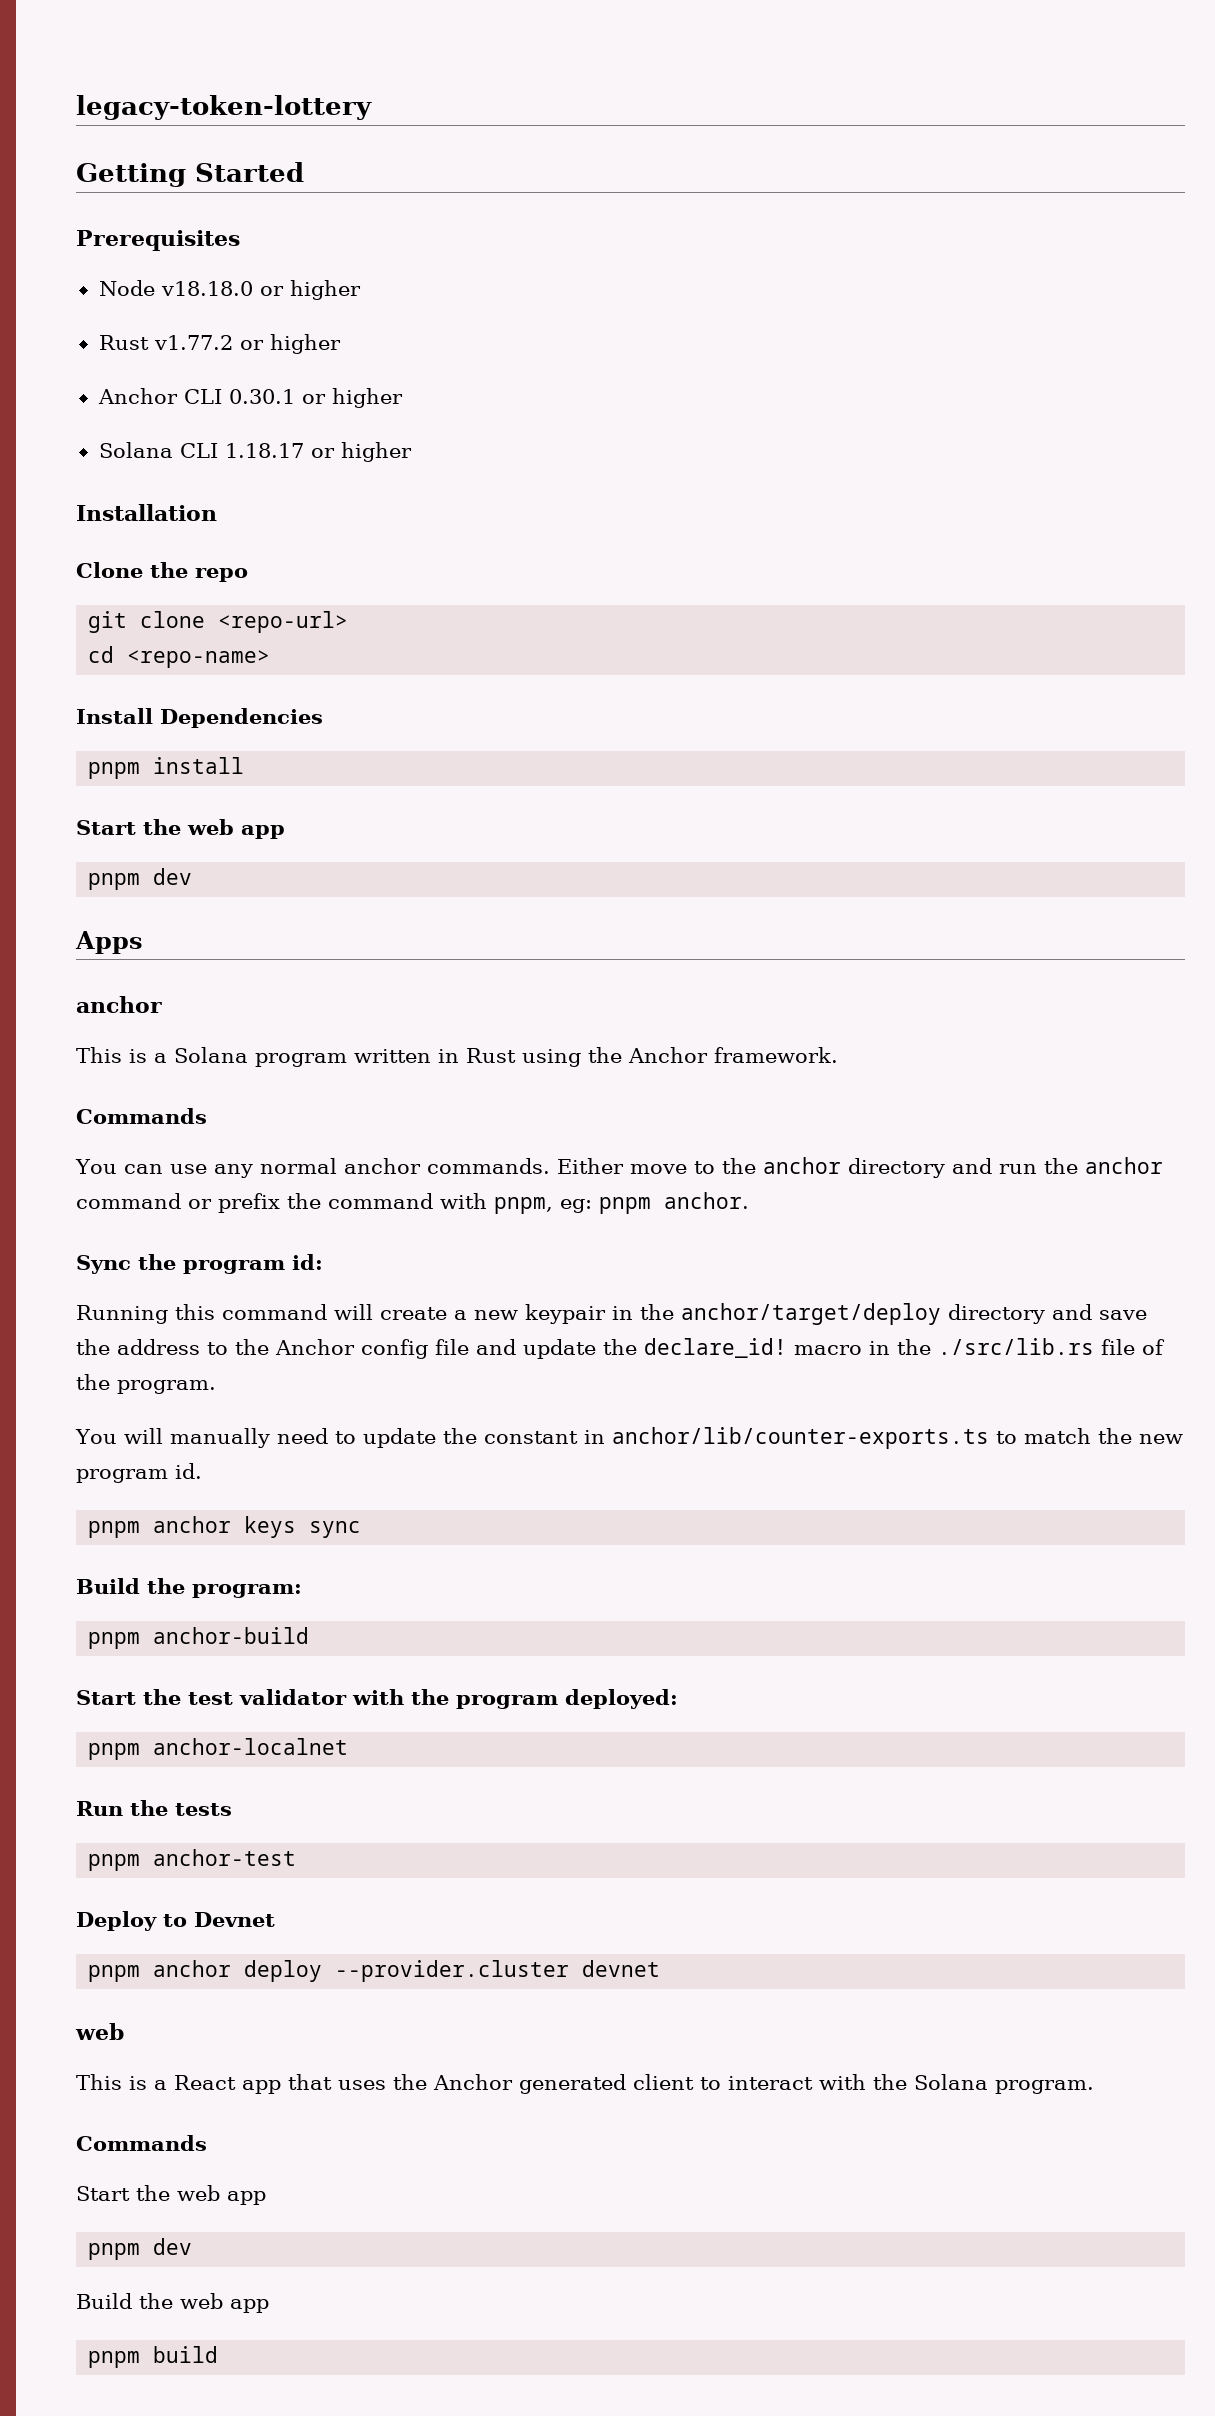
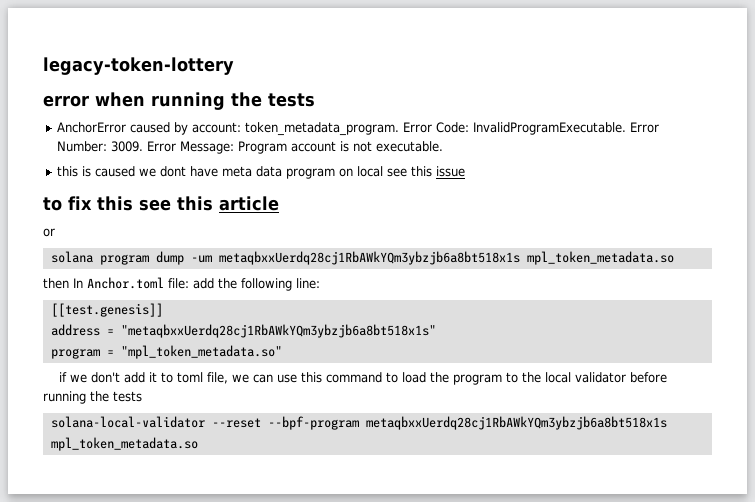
[76,162,304,187] [76,230,240,251] [98,280,361,300] [98,334,341,354] [97,388,403,408] [98,442,412,462] [76,504,217,521] [76,562,248,582] [88,611,349,633] [88,646,271,668] [76,708,323,728] [88,757,245,779] [76,819,285,839] [88,868,193,890] [75,931,143,954] [76,996,162,1013] [76,1047,838,1067] [76,1108,207,1124] [75,1157,1163,1178] [76,1192,749,1214] [76,1254,323,1274] [76,1303,1147,1325] [76,1338,1165,1359] [76,1374,216,1394] [75,1427,1183,1449] [76,1463,202,1483] [88,1516,362,1538] [76,1578,302,1598] [88,1627,310,1649] [76,1689,678,1709] [88,1738,349,1760] [76,1800,232,1816] [88,1849,297,1871] [76,1911,275,1931] [88,1960,661,1982] [75,2023,124,2040] [76,2074,1094,2094] [76,2135,207,2151] [76,2185,266,2205] [88,2238,193,2260] [76,2293,269,2313] [88,2346,219,2368] Getting Started // Prerequisites // Node v18.18.0 or higher // Rust v1.77.2 or higher // Anchor CLI 0.30.1 or higher // Solana CLI 1.18.17 or higher // Installation // Clone the repo // git clone <repo-url> // cd <repo-name> // Install Dependencies // pnpm install // Start the web app // pnpm dev // Apps // anchor // This is a Solana program written in Rust using the Anchor framework. // Commands // You can use any normal anchor commands. Either move to the anchor directory and run the anchor command or prefix the command with pnpm, eg: pnpm anchor. // Sync the program id: // Running this command will create a new keypair in the anchor/target/deploy directory and save the address to the Anchor config file and update the declare_id! macro in the ./src/lib.rs file of the program. // You will manually need to update the constant in anchor/lib/counter-exports.ts to match the new program id. // pnpm anchor keys sync // Build the program: // pnpm anchor-build // Start the test validator with the program deployed: // pnpm anchor-localnet // Run the tests // pnpm anchor-test // Deploy to Devnet // pnpm anchor deploy --provider.cluster devnet // web // This is a React app that uses the Anchor generated client to interact with the Solana program. // Commands // Start the web app // pnpm dev // Build the web app // pnpm build -> [43,92,315,110] [56,122,659,136] [56,141,443,154] [56,166,465,179] [43,196,279,211] [43,228,55,237] [50,251,674,265] [43,277,320,291] [50,303,163,317] [50,324,436,338] [50,345,282,359] [59,372,668,385] [43,391,142,404] [50,416,667,430] [50,437,198,451] error when running the tests // AnchorError caused by account: token_metadata_program. Error Code: InvalidProgramExecutable. Error Number: 3009. Error Message: Program account is not executable. // this is caused we dont have meta data program on local see this issue // to fix this see this article // or // solana program dump -um metaqbxxUerdq28cj1RbAWkYQm3ybzjb6a8bt518x1s mpl_token_metadata.so // then In Anchor.toml file: add the following line: // [[test.genesis]] // address = "metaqbxxUerdq28cj1RbAWkYQm3ybzjb6a8bt518x1s" // program = "mpl_token_metadata.so" // if we don't add it to toml file, we can use this command to load the program to the local validator before running the tests // solana-local-validator --reset --bpf-program metaqbxxUerdq28cj1RbAWkYQm3ybzjb6a8bt518x1s mpl_token_metadata.so

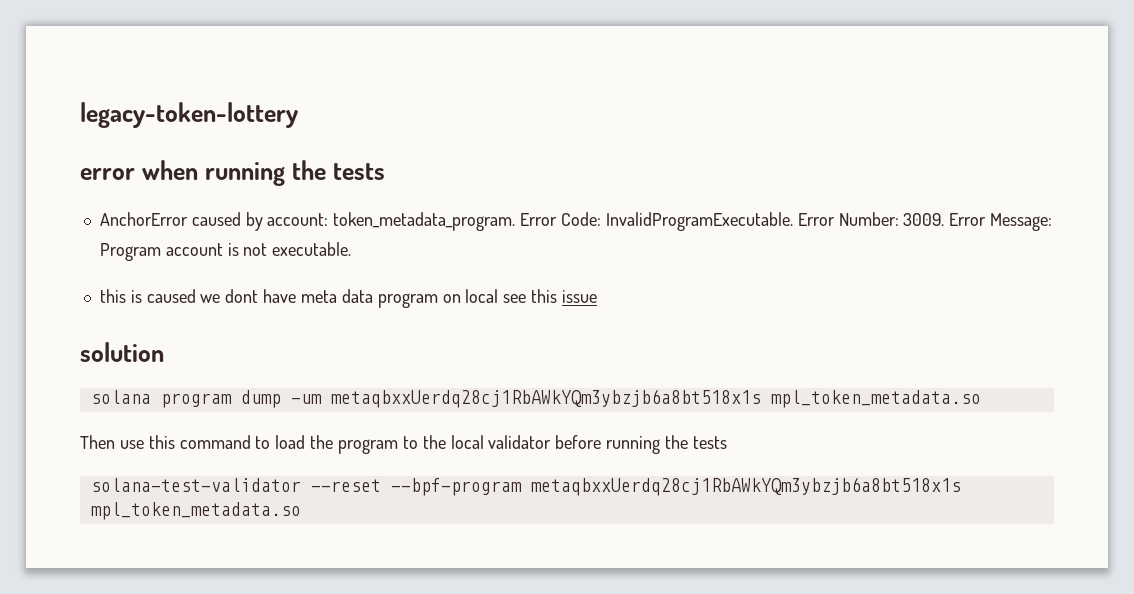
[43,196,279,211] [43,228,55,237] to fix this see this article // or -> [80,342,164,362] solution
[43,277,320,291] [50,303,163,317] [50,324,436,338] [50,345,282,359] [59,372,274,384] then In Anchor.toml file: add the following line: // [[test.genesis]] // address = "metaqbxxUerdq28cj1RbAWkYQm3ybzjb6a8bt518x1s" // program = "mpl_token_metadata.so" // if we don't add it to toml file, we can -> [80,435,115,449] Then
[50,416,205,428] solana-local-validator -> [90,478,301,492] solana-test-validator

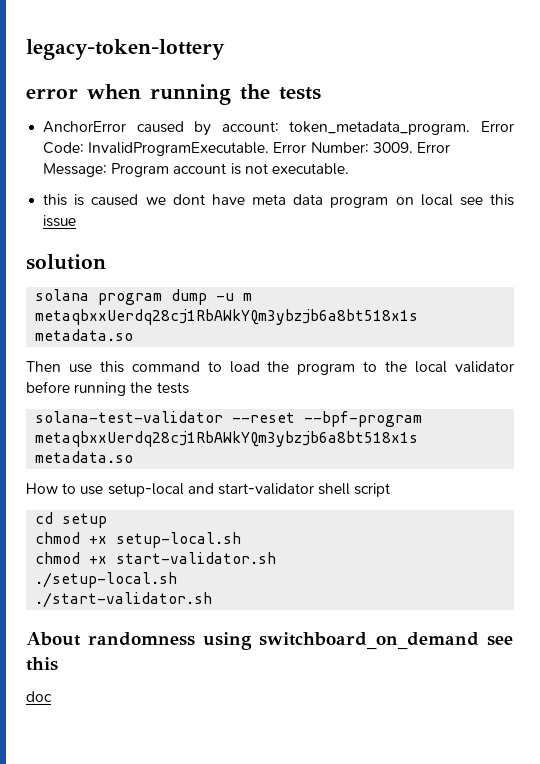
[290,389,981,408] -um metaqbxxUerdq28cj1RbAWkYQm3ybzjb6a8bt518x1s mpl_token_metadata.so -> [216,293,253,301] [35,309,419,325] [35,329,134,341] -u m metaqbxxUerdq28cj1RbAWkYQm3ybzjb6a8bt518x1s metadata.so
[90,502,301,520] mpl_token_metadata.so -> [35,451,134,463] [26,483,391,497] [35,512,108,528] [35,532,242,548] [35,552,277,564] [35,572,178,588] [35,592,213,608] [26,632,513,650] [26,657,58,671] [26,691,52,702] metadata.so // How to use setup-local and start-validator shell script // cd setup // chmod +x setup-local.sh // chmod +x start-validator.sh // ./setup-local.sh // ./start-validator.sh // About randomness using switchboard_on_demand see this // doc

